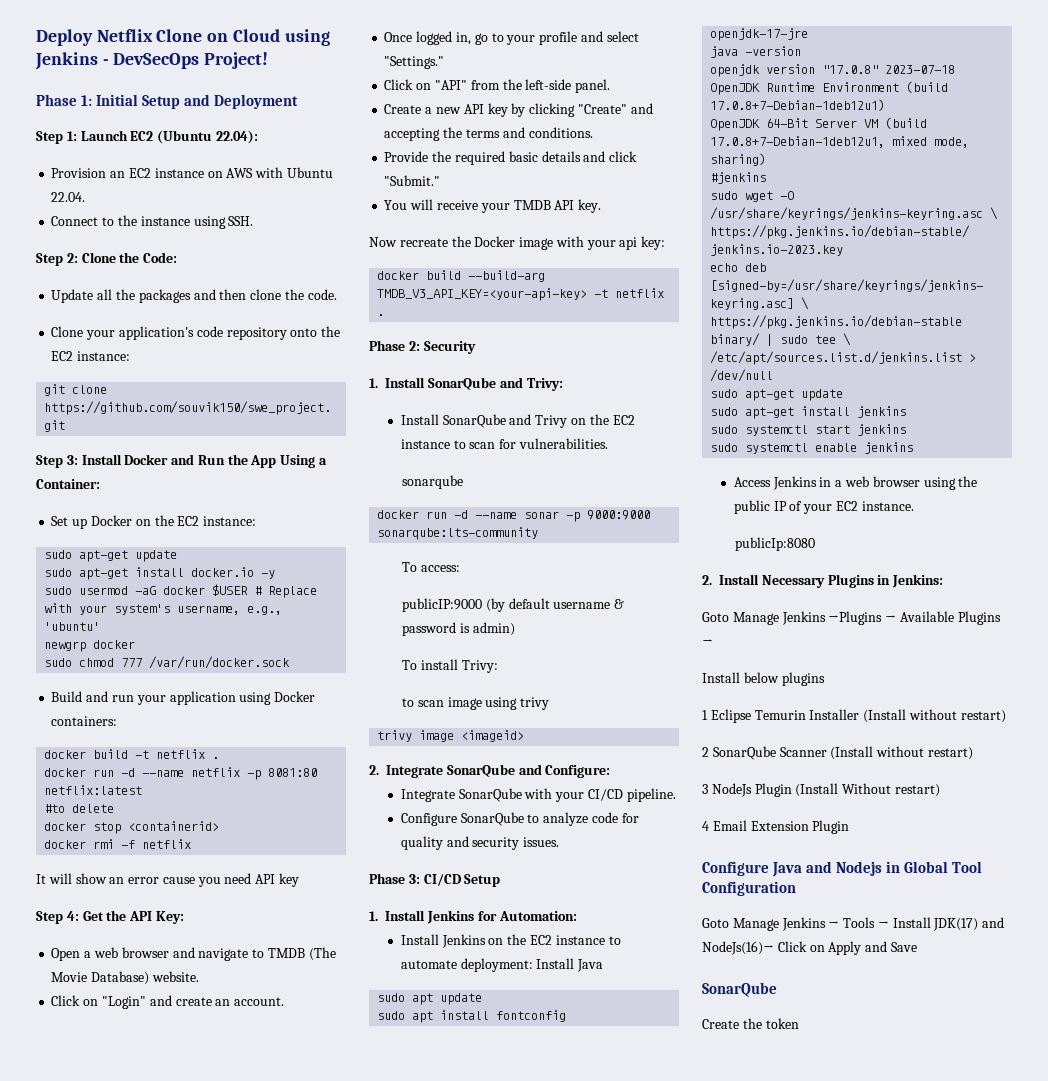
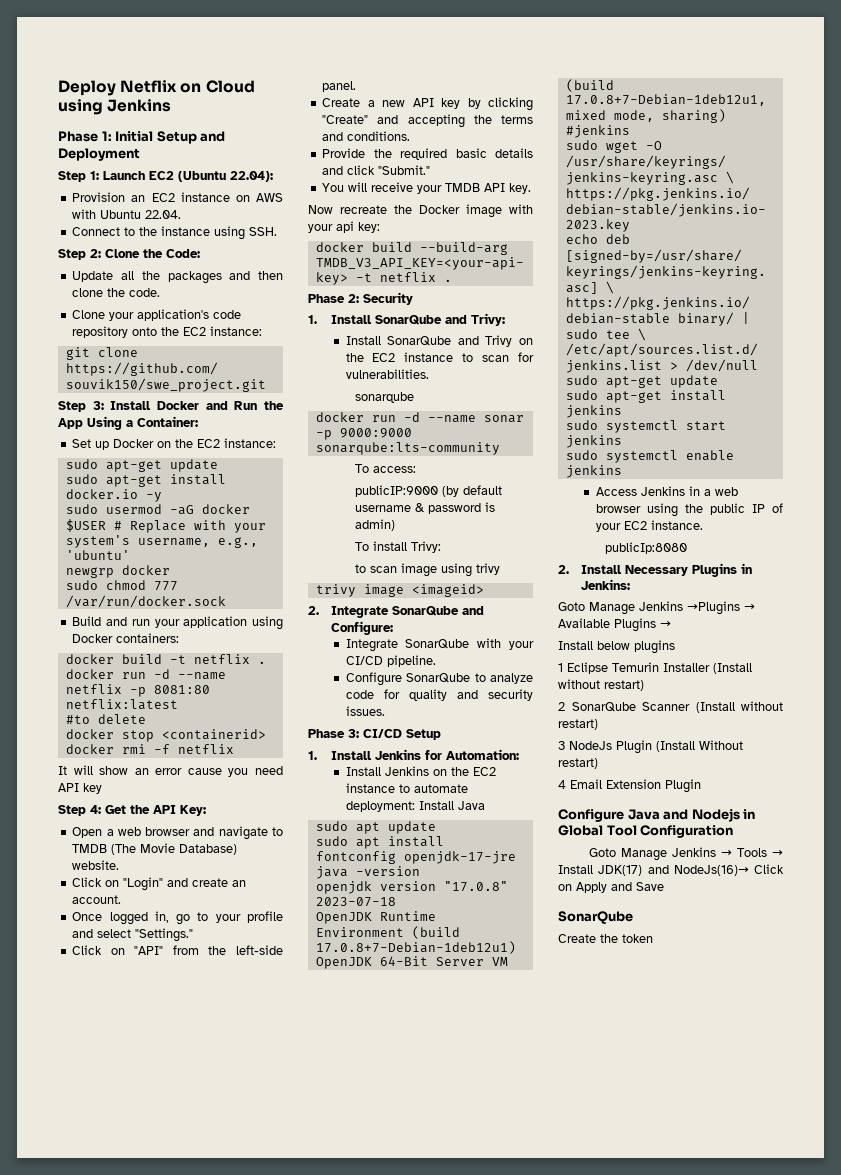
[156,29,203,42] Clone -> (178, 86) none
[102,52,269,69] - DevSecOps Project! -> (172, 105) none

